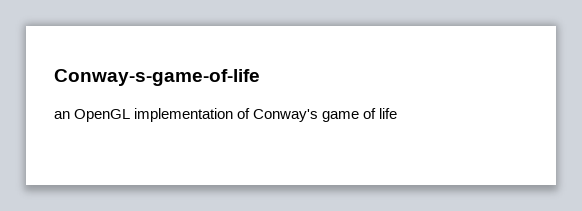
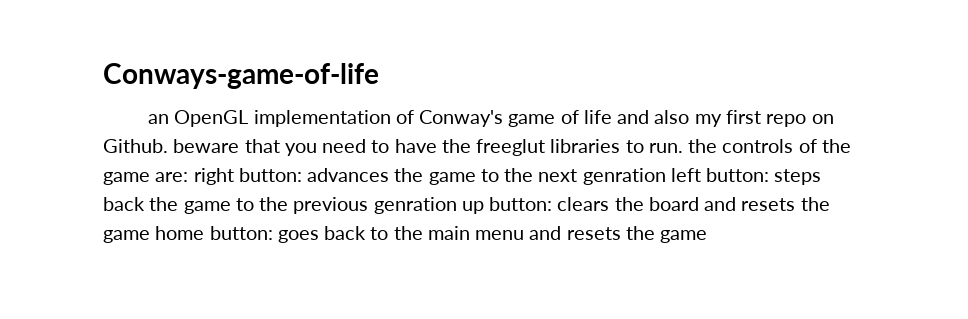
[54,69,260,86] Conway-s-game-of-life -> [103,63,379,89] Conways-game-of-life
(398, 113) none -> [617,110,834,127] [103,139,851,156] [103,168,822,185] [103,197,830,214] [103,226,708,243] and also my first repo on Github. beware that you need to have the freeglut libraries to run. the controls of the game are: right button: advances the game to the next genration left button: steps back the game to the previous genration up button: clears the board and resets the game home button: goes back to the main menu and resets the game

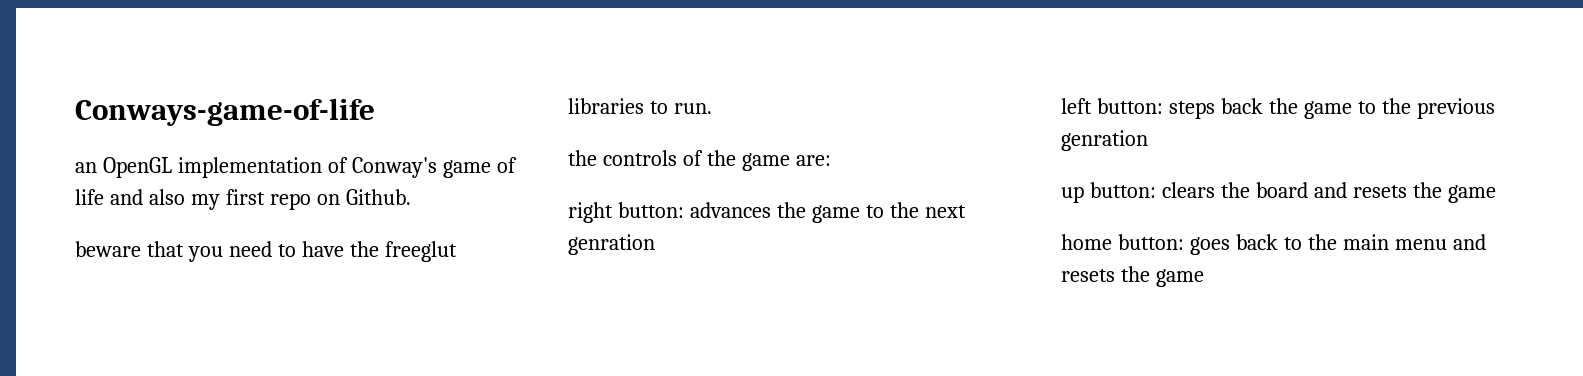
(168, 146) none -> (411, 197) //
(683, 148) none -> (712, 108) //
(189, 177) none -> (831, 160) //
(666, 176) none -> (655, 244) //
(457, 205) none -> (1148, 140) //
(150, 236) none -> (1496, 194) //

